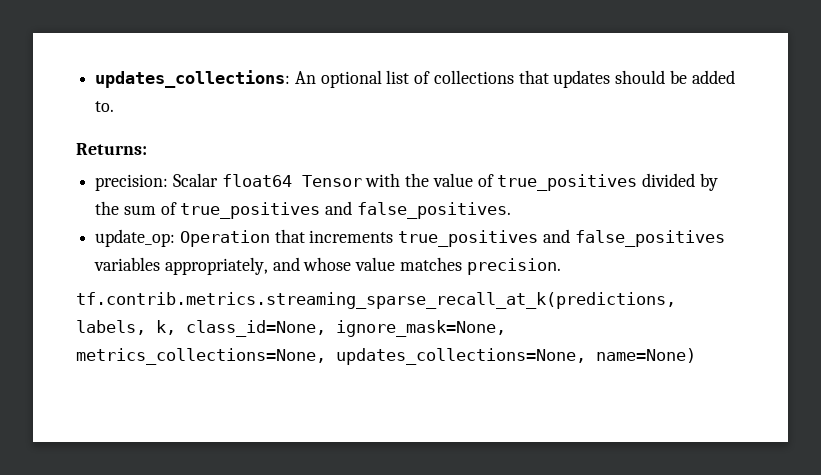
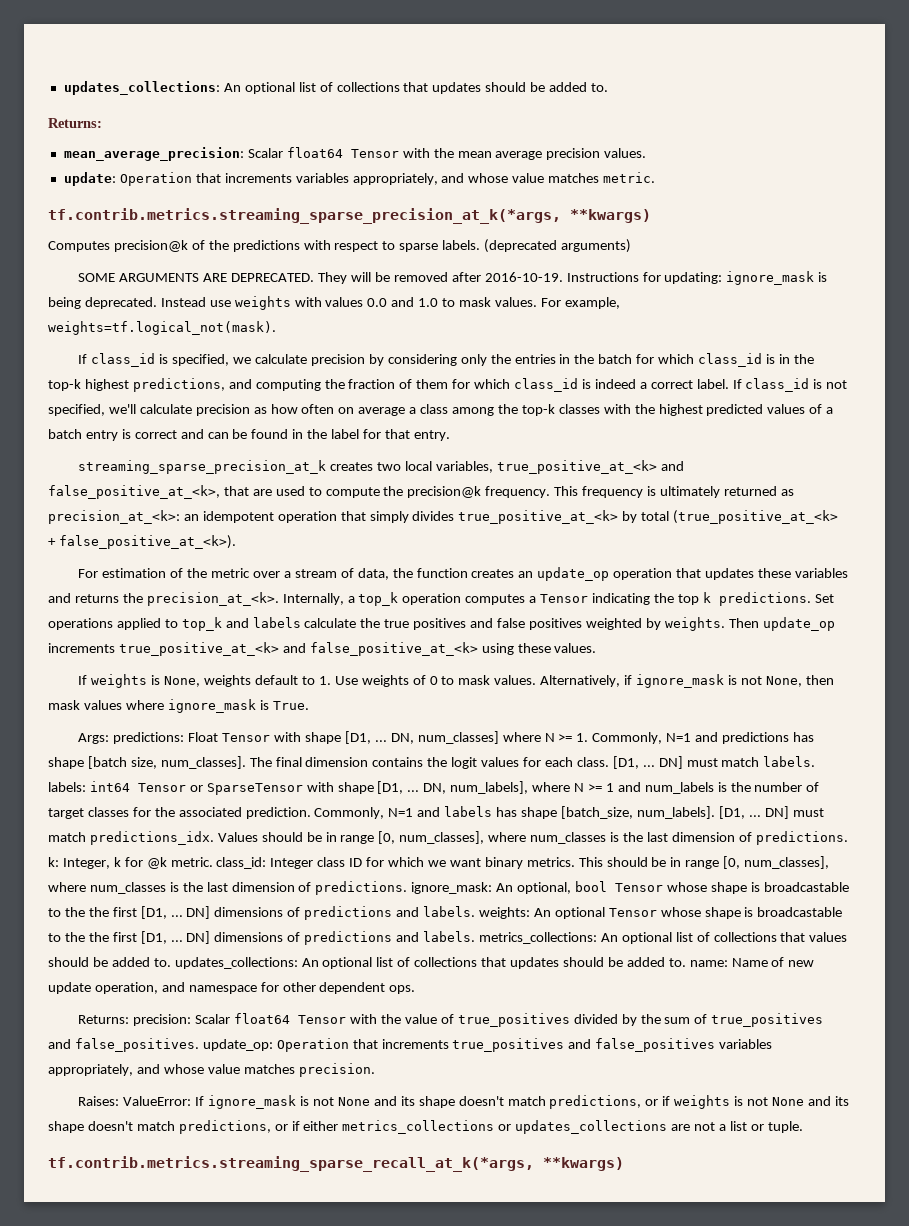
(147, 149) none -> [63,147,647,161] [63,172,656,186] [48,208,651,224] [48,239,632,253] [78,271,828,285] [48,296,620,310] [48,321,276,335] [78,353,814,367] [48,378,848,392] [48,404,834,416] [48,429,450,441] [78,460,684,474] [48,485,794,499] [48,510,839,524] [48,535,236,549] [78,567,848,581] [48,592,834,606] [48,617,835,631] [48,642,597,656] [78,674,834,688] [48,699,309,713] [78,731,814,744] [48,756,816,769] [48,781,820,795] [48,806,824,819] [48,831,848,845] [48,856,830,869] [48,881,849,895] [48,906,843,920] [48,931,848,945] [48,957,815,969] [48,982,416,994] [78,1015,130,1024] mean_average_precision: Scalar float64 Tensor with the mean average precision values. // update: Operation that increments variables appropriately, and whose value matches metric. // tf.contrib.metrics.streaming_sparse_precision_at_k(*args, **kwargs) // Computes precision@k of the predictions with respect to sparse labels. (deprecated arguments) // SOME ARGUMENTS ARE DEPRECATED. They will be removed after 2016-10-19. Instructions for updating: ignore_mask is being deprecated. Instead use weights with values 0.0 and 1.0 to mask values. For example, weights=tf.logical_not(mask). // If class_id is specified, we calculate precision by considering only the entries in the batch for which class_id is in the top-k highest predictions, and computing the fraction of them for which class_id is indeed a correct label. If class_id is not specified, we'll calculate precision as how often on average a class among the top-k classes with the highest predicted values of a batch entry is correct and can be found in the label for that entry. // streaming_sparse_precision_at_k creates two local variables, true_positive_at_<k> and false_positive_at_<k>, that are used to compute the precision@k frequency. This frequency is ultimately returned as precision_at_<k>: an idempotent operation that simply divides true_positive_at_<k> by total (true_positive_at_<k> + false_positive_at_<k>). // For estimation of the metric over a stream of data, the function creates an update_op operation that updates these variables and returns the precision_at_<k>. Internally, a top_k operation computes a Tensor indicating the top k predictions. Set operations applied to top_k and labels calculate the true positives and false positives weighted by weights. Then update_op increments true_positive_at_<k> and false_positive_at_<k> using these values. // If weights is None, weights default to 1. Use weights of 0 to mask values. Alternatively, if ignore_mask is not None, then mask values where ignore_mask is True. // Args: predictions: Float Tensor with shape [D1, ... DN, num_classes] where N >= 1. Commonly, N=1 and predictions has shape [batch size, num_classes]. The final dimension contains the logit values for each class. [D1, ... DN] must match labels. labels: int64 Tensor or SparseTensor with shape [D1, ... DN, num_labels], where N >= 1 and num_labels is the number of target classes for the associated prediction. Commonly, N=1 and labels has shape [batch_size, num_labels]. [D1, ... DN] must match predictions_idx. Values should be in range [0, num_classes], where num_classes is the last dimension of predictions. k: Integer, k for @k metric. class_id: Integer class ID for which we want binary metrics. This should be in range [0, num_classes], where num_classes is the last dimension of predictions. ignore_mask: An optional, bool Tensor whose shape is broadcastable to the the first [D1, ... DN] dimensions of predictions and labels. weights: An optional Tensor whose shape is broadcastable to the the first [D1, ... DN] dimensions of predictions and labels. metrics_collections: An optional list of collections that values should be added to. updates_collections: An optional list of collections that updates should be added to. name: Name of new update operation, and namespace for other dependent ops. // Returns:
(511, 210) // -> (199, 1045) none
[76,292,676,309] [76,320,506,337] [76,348,696,365] tf.contrib.metrics.streaming_sparse_recall_at_k(predictions, labels, k, class_id=None, ignore_mask=None, metrics_collections=None, updates_collections=None, name=None) -> [78,1095,849,1109] [48,1120,803,1134] [48,1156,624,1172] Raises: ValueError: If ignore_mask is not None and its shape doesn't match predictions, or if weights is not None and its shape doesn't match predictions, or if either metrics_collections or updates_collections are not a list or tuple. // tf.contrib.metrics.streaming_sparse_recall_at_k(*args, **kwargs)

